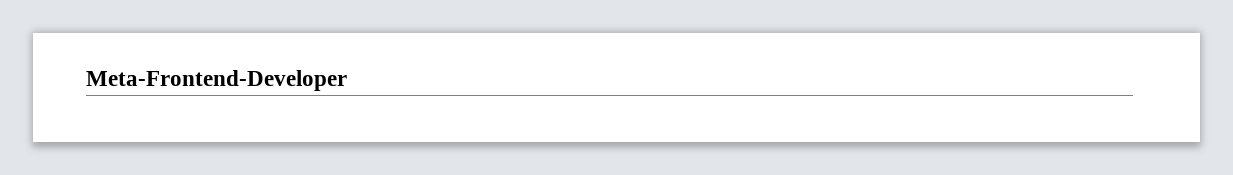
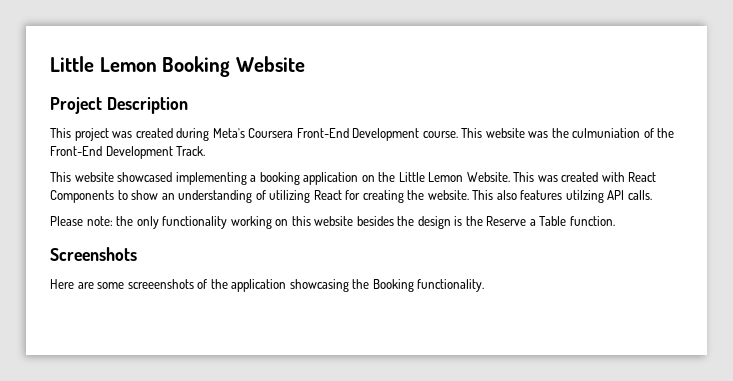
[86,70,347,91] Meta-Frontend-Developer -> [50,56,305,77] [50,97,188,114] [50,128,675,141] [50,146,206,159] [50,172,657,185] [50,190,652,203] [50,216,615,229] [50,247,137,261] [50,279,485,292] Little Lemon Booking Website // Project Description // This project was created during Meta's Coursera Front-End Development course. This website was the culmuniation of the Front-End Development Track. // This website showcased implementing a booking application on the Little Lemon Website. This was created with React Components to show an understanding of utilizing React for creating the website. This also features utilzing API calls. // Please note: the only functionality working on this website besides the design is the Reserve a Table function. // Screenshots // Here are some screeenshots of the application showcasing the Booking functionality.

